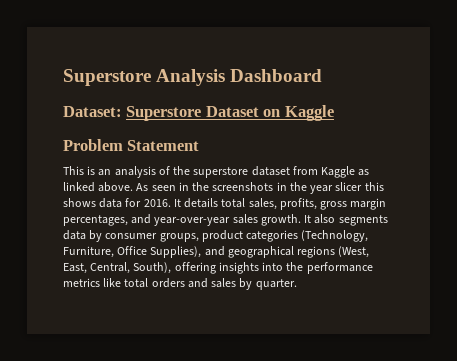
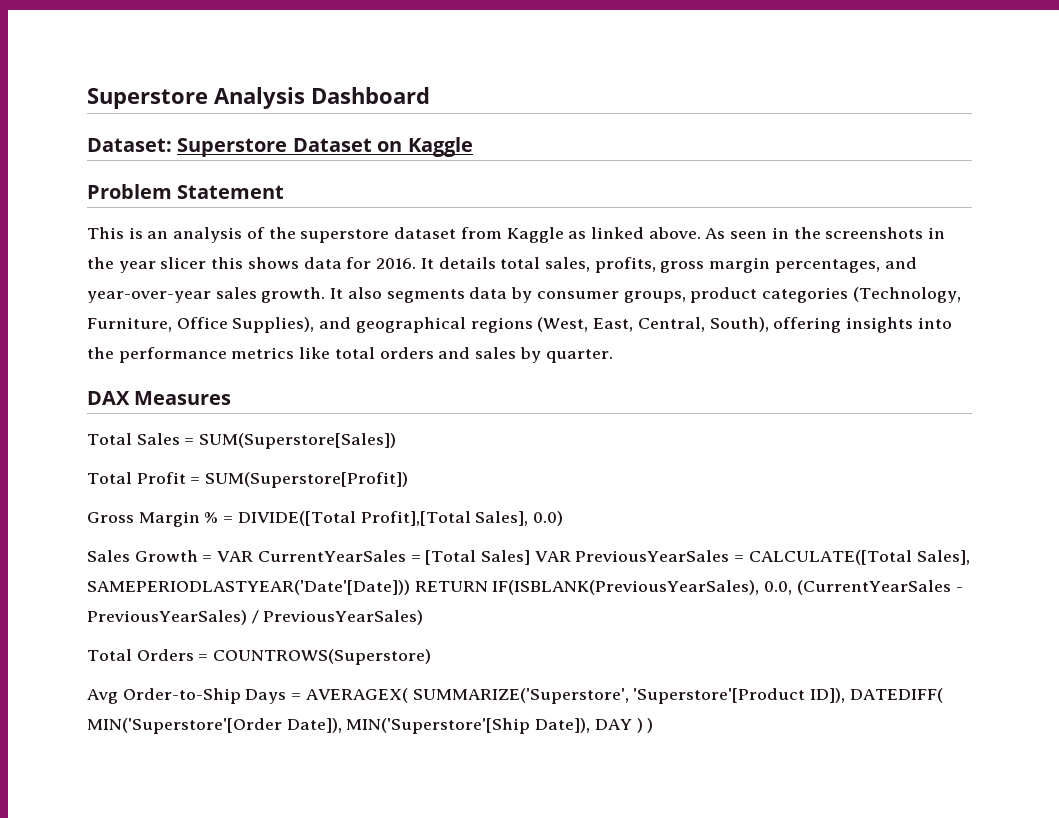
(297, 284) none -> [87,391,232,405] [87,433,397,449] [87,472,409,488] [87,511,564,527] [87,550,970,565] [87,580,963,595] [87,610,424,625] [87,649,432,665] [87,688,943,704] [87,718,654,734] // DAX Measures // Total Sales = SUM(Superstore[Sales]) // Total Profit = SUM(Superstore[Profit]) // Gross Margin % = DIVIDE([Total Profit],[Total Sales], 0.0) // Sales Growth = VAR CurrentYearSales = [Total Sales] VAR PreviousYearSales = CALCULATE([Total Sales], SAMEPERIODLASTYEAR('Date'[Date])) RETURN IF(ISBLANK(PreviousYearSales), 0.0, (CurrentYearSales - PreviousYearSales) / PreviousYearSales) // Total Orders = COUNTROWS(Superstore) // Avg Order-to-Ship Days = AVERAGEX( SUMMARIZE('Superstore', 'Superstore'[Product ID]), DATEDIFF( MIN('Superstore'[Order Date]), MIN('Superstore'[Ship Date]), DAY ) )

